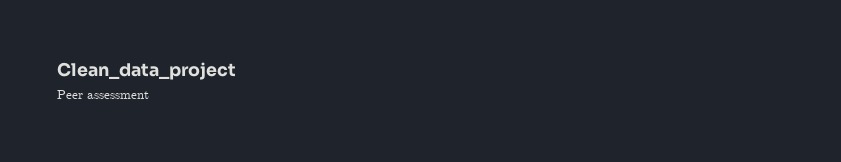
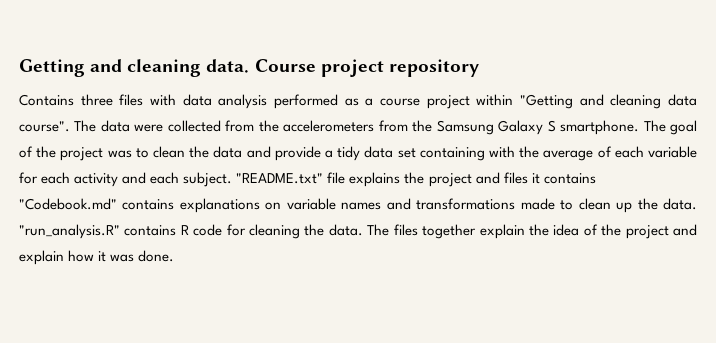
[57,62,236,80] [57,90,149,99] Clean_data_project // Peer assessment -> [19,59,479,77] [19,94,697,109] [19,120,697,135] [19,146,697,161] [19,172,596,187] [19,198,697,213] [19,224,697,239] [19,250,175,265] Getting and cleaning data. Course project repository // Contains three files with data analysis performed as a course project within "Getting and cleaning data course". The data were collected from the accelerometers from the Samsung Galaxy S smartphone. The goal of the project was to clean the data and provide a tidy data set containing with the average of each variable for each activity and each subject. "README.txt" file explains the project and files it contains "Codebook.md" contains explanations on variable names and transformations made to clean up the data. "run_analysis.R" contains R code for cleaning the data. The files together explain the idea of the project and explain how it was done.

